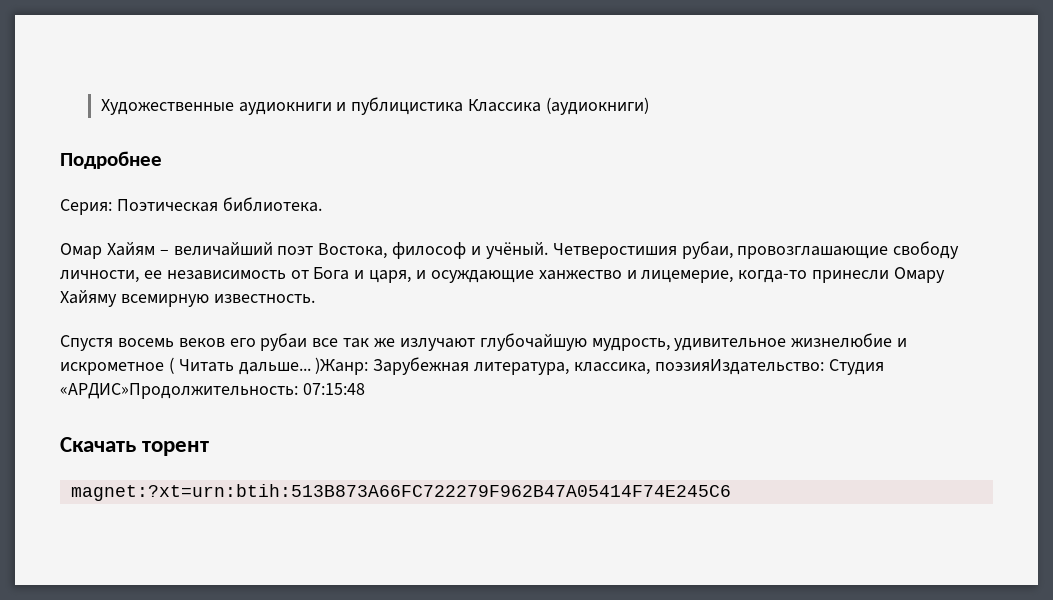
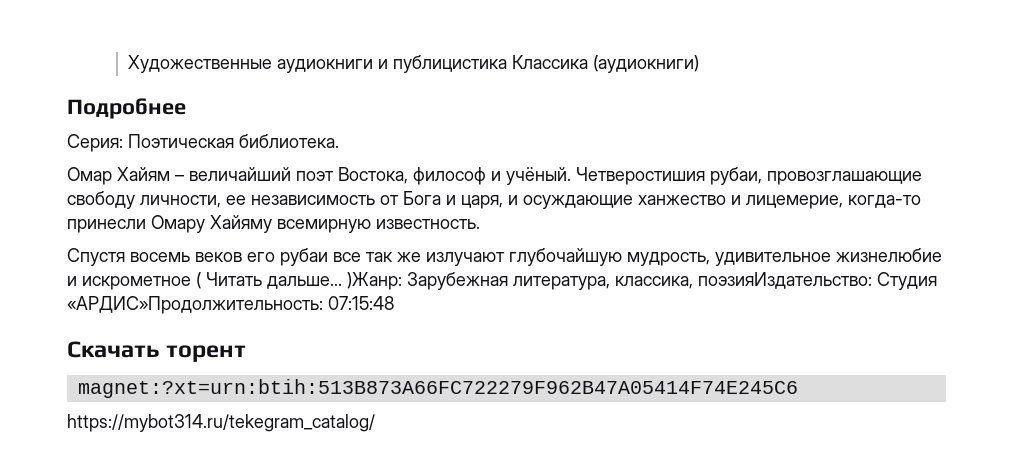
(731, 492) none -> [67,414,375,432] // https://mybot314.ru/tekegram_catalog/

